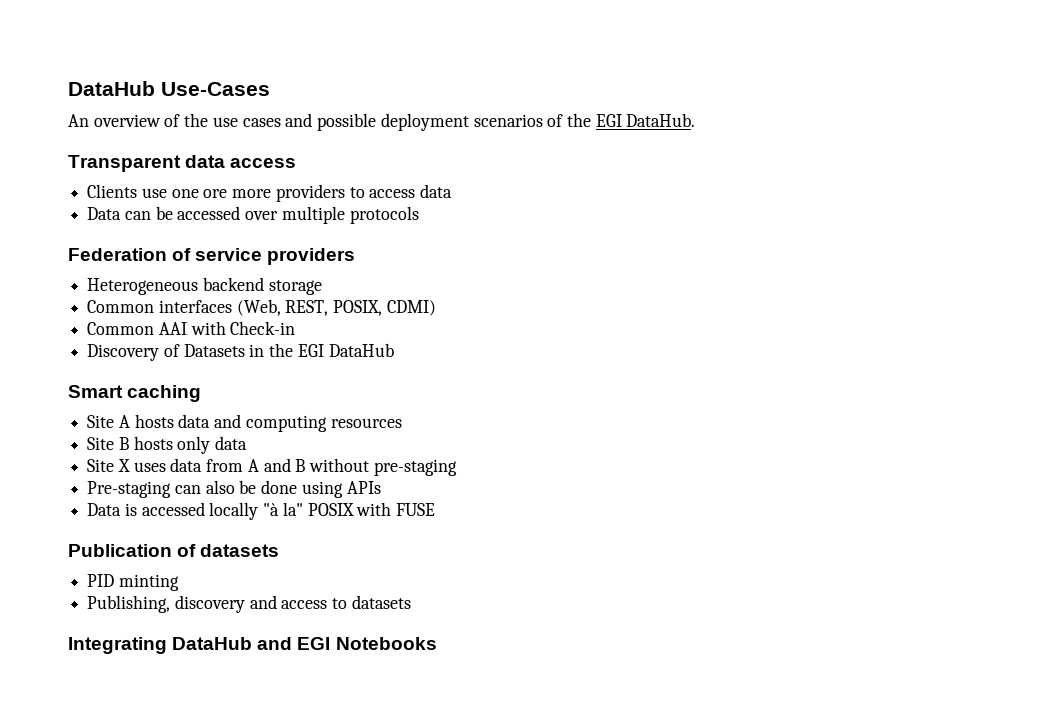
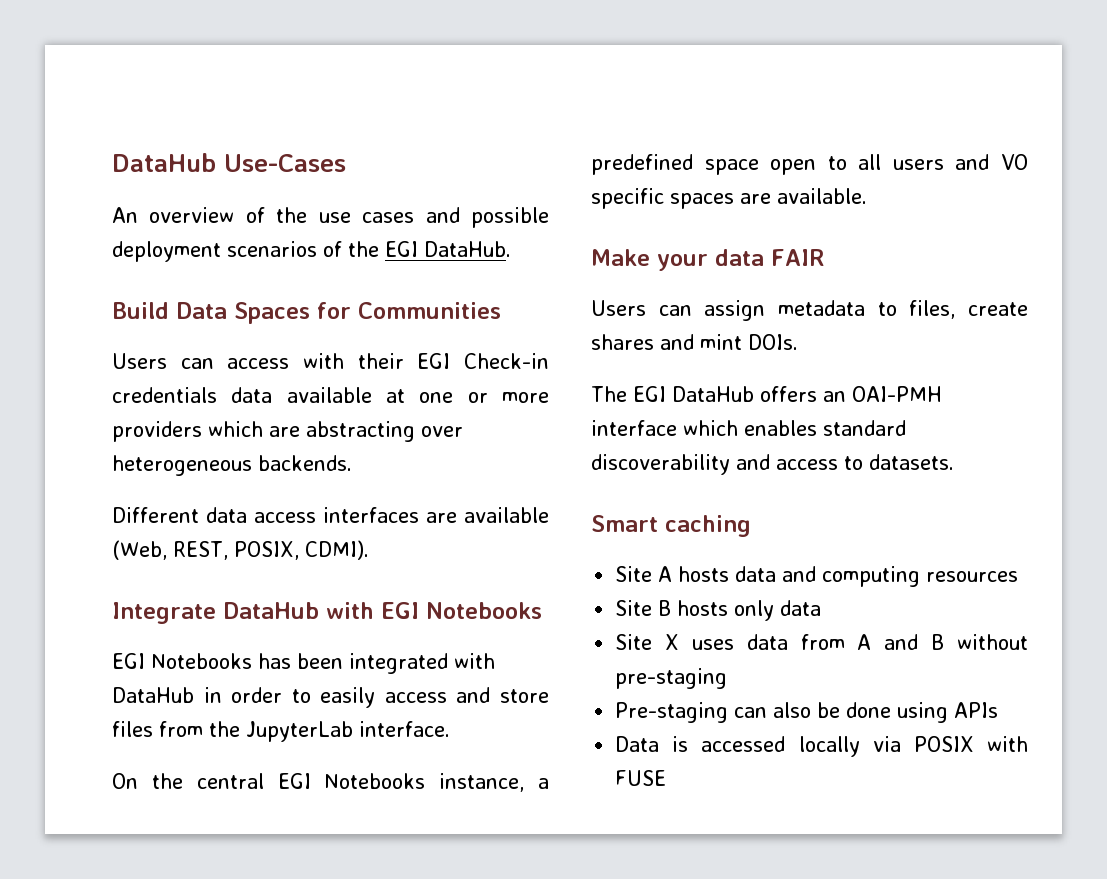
[68,155,297,172] [87,184,453,202] [87,206,419,224] [68,248,356,265] [87,277,322,295] [87,299,436,316] [87,321,296,335] [87,343,394,361] Transparent data access // Clients use one ore more providers to access data // Data can be accessed over multiple protocols // Federation of service providers // Heterogeneous backend storage // Common interfaces (Web, REST, POSIX, CDMI) // Common AAI with Check-in // Discovery of Datasets in the EGI DataHub -> [112,302,501,324] [112,353,549,369] [112,387,549,403] [112,421,463,442] [112,455,352,476] [112,507,549,523] [112,540,369,560] [112,602,542,624] [112,653,495,674] [112,687,549,708] [112,721,450,742] [112,773,549,792] [591,154,1028,175] [591,188,867,209] [591,249,825,271] [591,300,1028,321] [591,334,798,350] [591,386,942,402] [591,420,906,436] [591,454,954,475] Build Data Spaces for Communities // Users can access with their EGI Check-in credentials data available at one or more providers which are abstracting over heterogeneous backends. // Different data access interfaces are available (Web, REST, POSIX, CDMI). // Integrate DataHub with EGI Notebooks // EGI Notebooks has been integrated with DataHub in order to easily access and store files from the JupyterLab interface. // On the central EGI Notebooks instance, a predefined space open to all users and VO specific spaces are available. // Make your data FAIR // Users can assign metadata to files, create shares and mint DOIs. // The EGI DataHub offers an OAI-PMH interface which enables standard discoverability and access to datasets.
[263,502,303,516] "à la" -> [872,736,901,752] via
[68,544,280,557] [87,574,179,591] [87,595,411,613] [68,637,437,654] // Publication of datasets // PID minting // Publishing, discovery and access to datasets // Integrating DataHub and EGI Notebooks -> (667, 778) none

